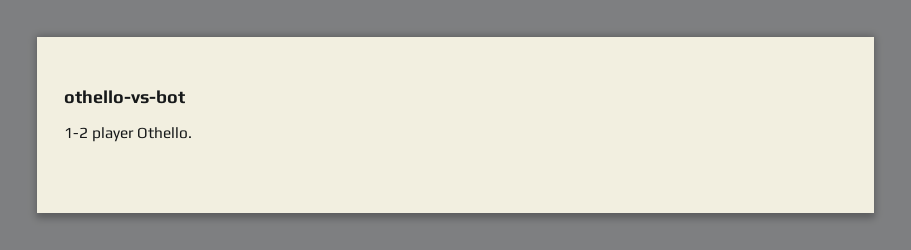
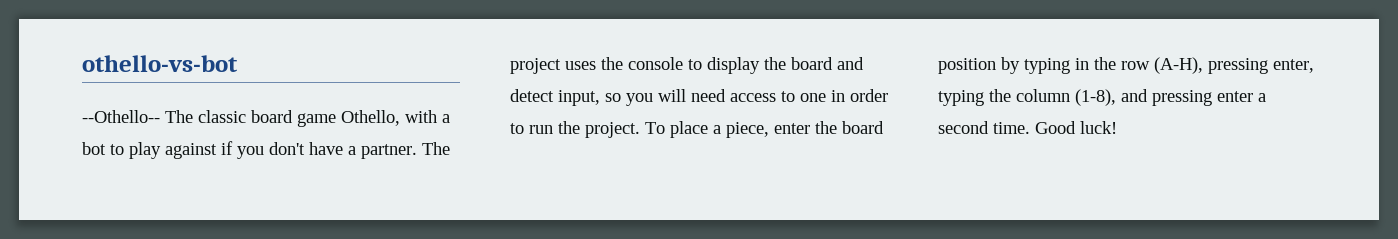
[64,127,193,142] 1-2 player Othello. -> [82,110,450,127] [82,141,450,159] [510,57,864,74] [510,89,888,106] [510,121,884,138] [938,57,1314,74] [938,89,1266,106] [938,121,1117,134] --Othello-- The classic board game Othello, with a bot to play against if you don't have a partner. The project uses the console to display the board and detect input, so you will need access to one in order to run the project. To place a piece, enter the board position by typing in the row (A-H), pressing enter, typing the column (1-8), and pressing enter a second time. Good luck!

